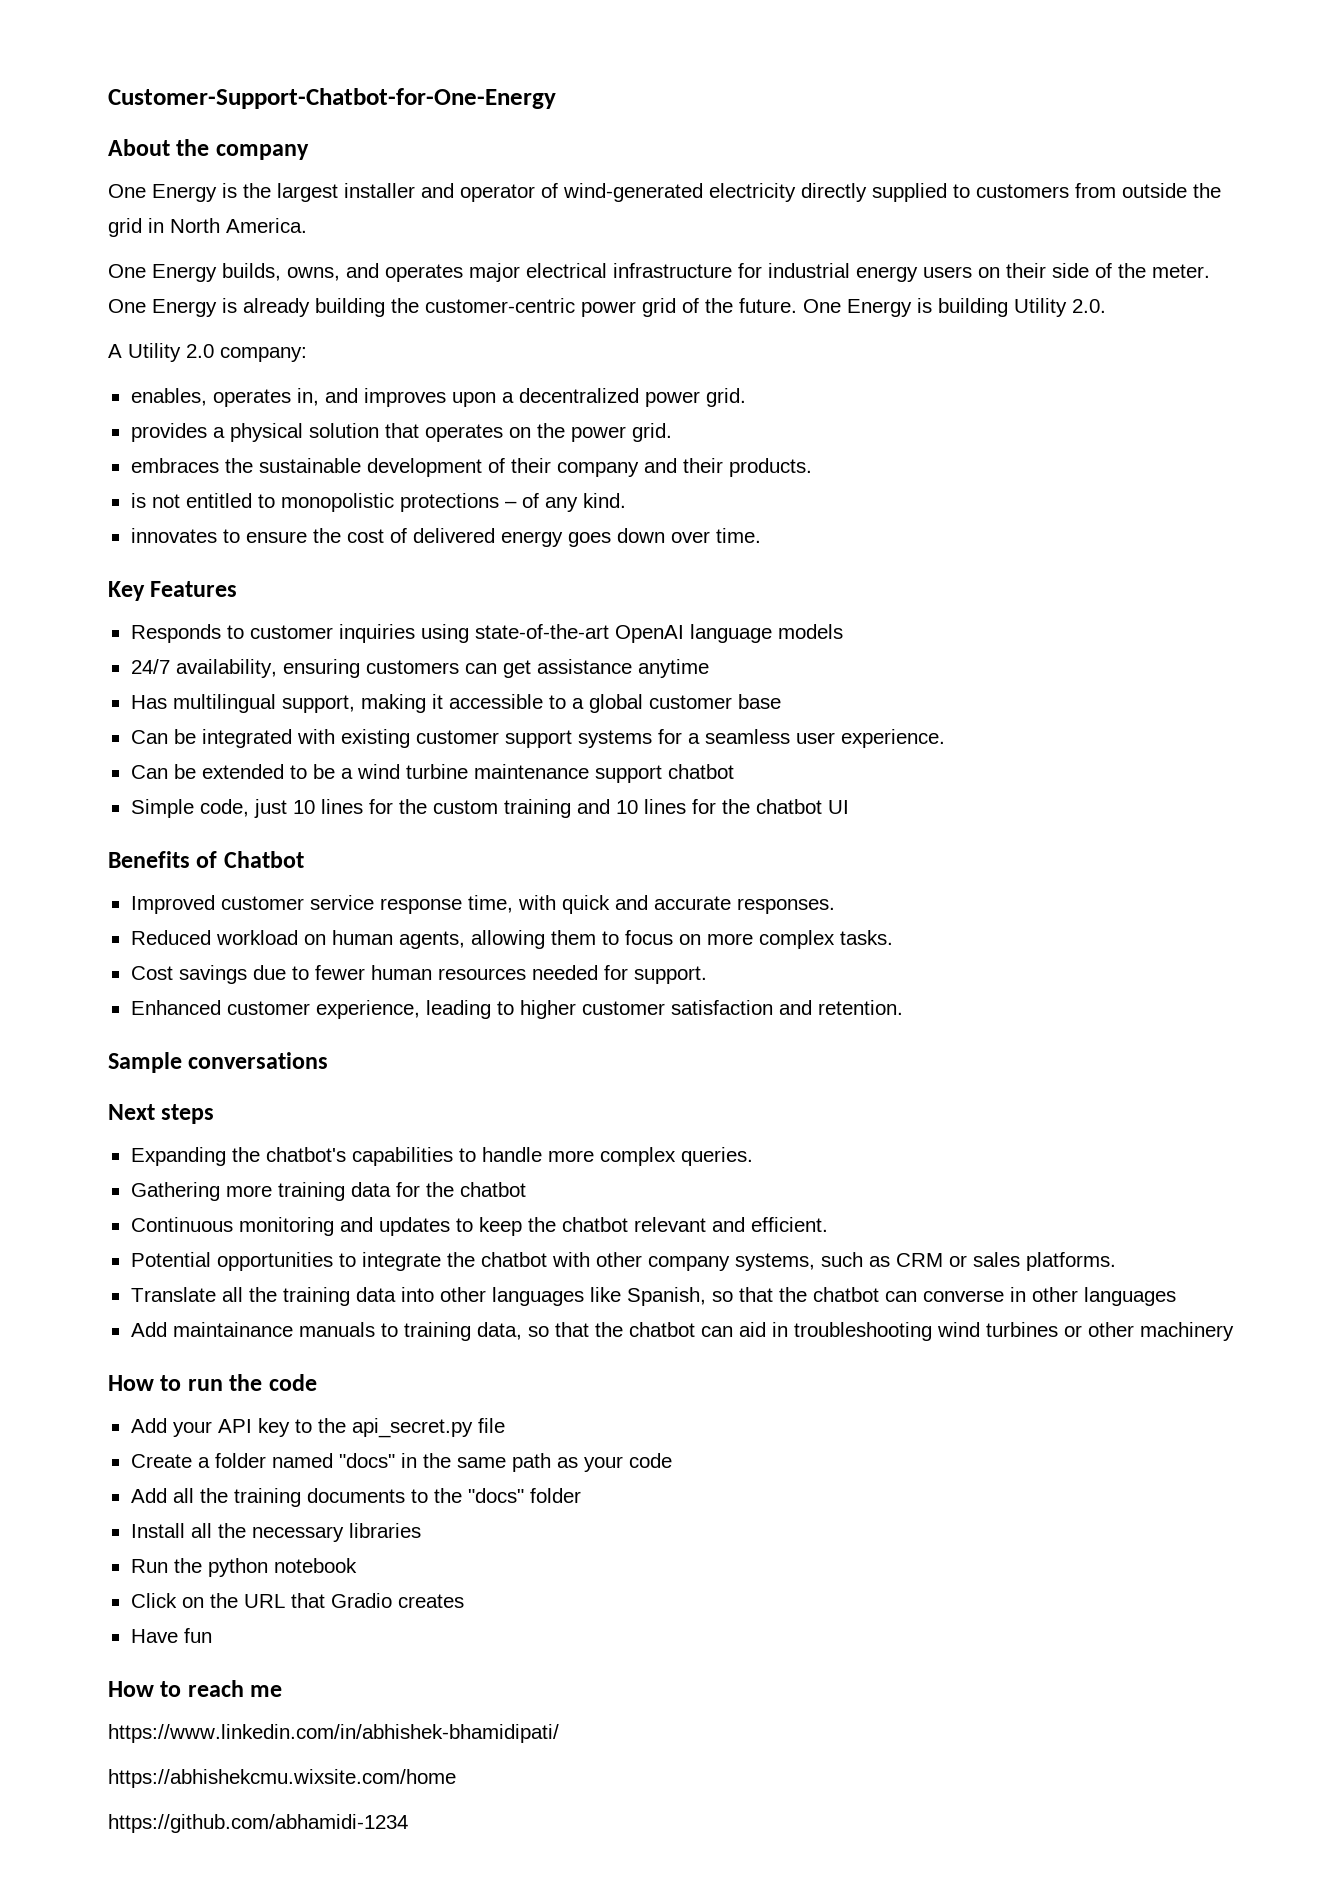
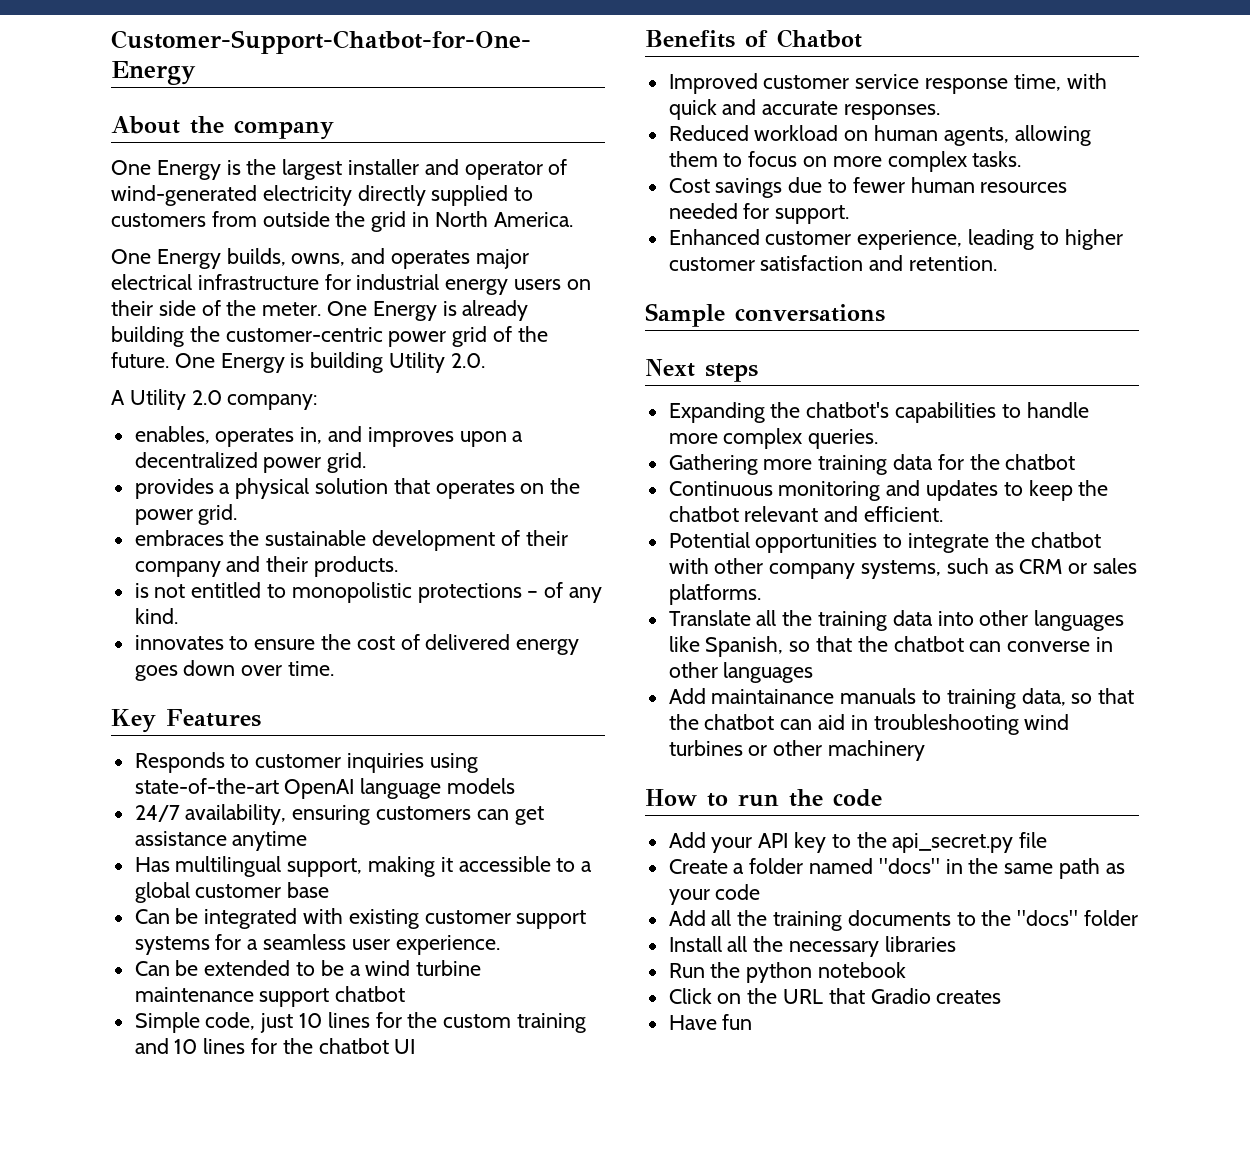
[108,1680,283,1697] [108,1724,559,1743] [108,1769,456,1788] [108,1814,408,1833] // How to reach me // https://www.linkedin.com/in/abhishek-bhamidipati/ // https://abhishekcmu.wixsite.com/home // https://github.com/abhamidi-1234 -> (753, 1022) none

